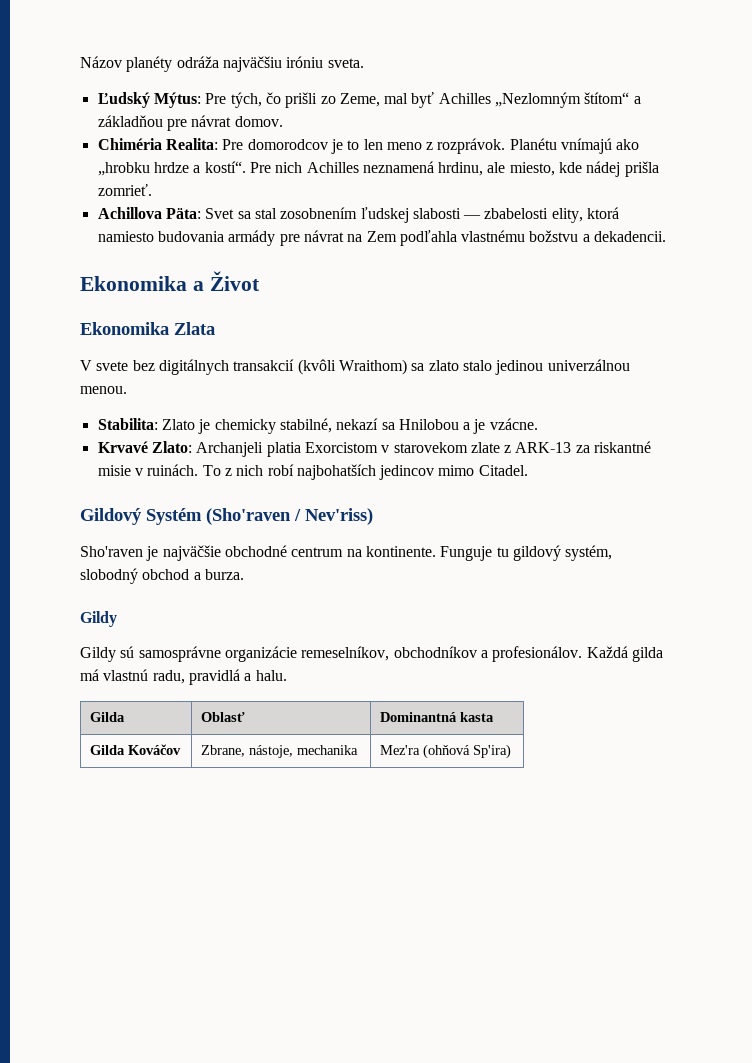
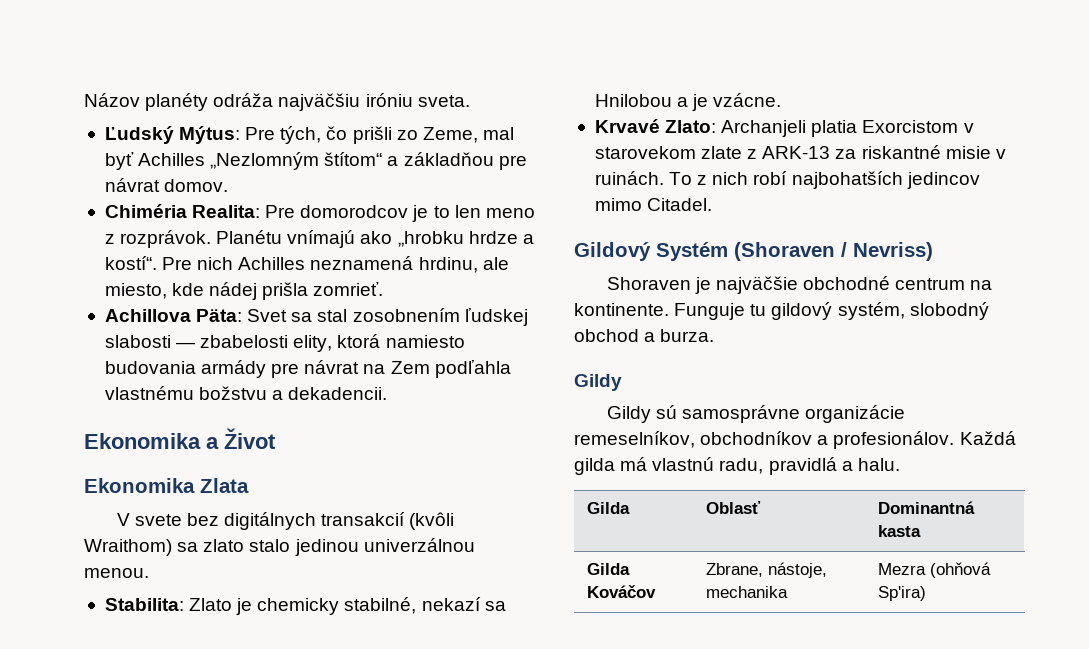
[206,508,373,525] [80,546,143,557] (Sho'raven / Nev'riss) // Sho'raven -> [734,242,933,261] [606,277,691,290] (Shoraven / Nevriss) // Shoraven
[379,745,420,755] Mez'ra -> [877,563,926,575] Mezra

